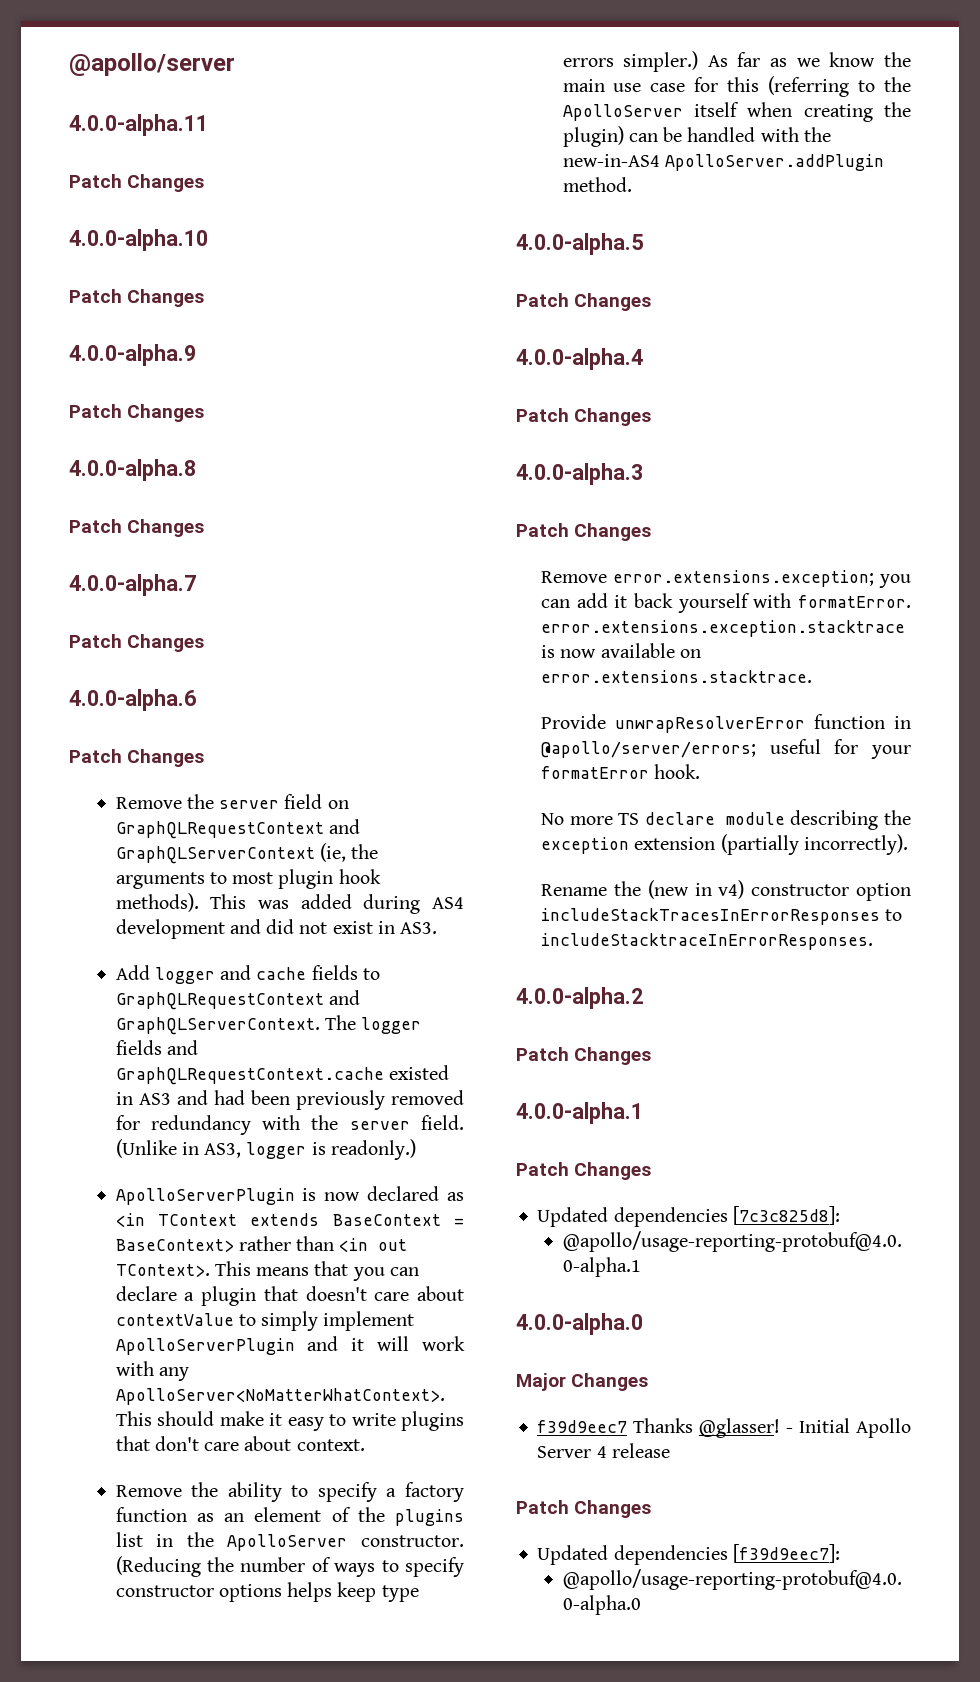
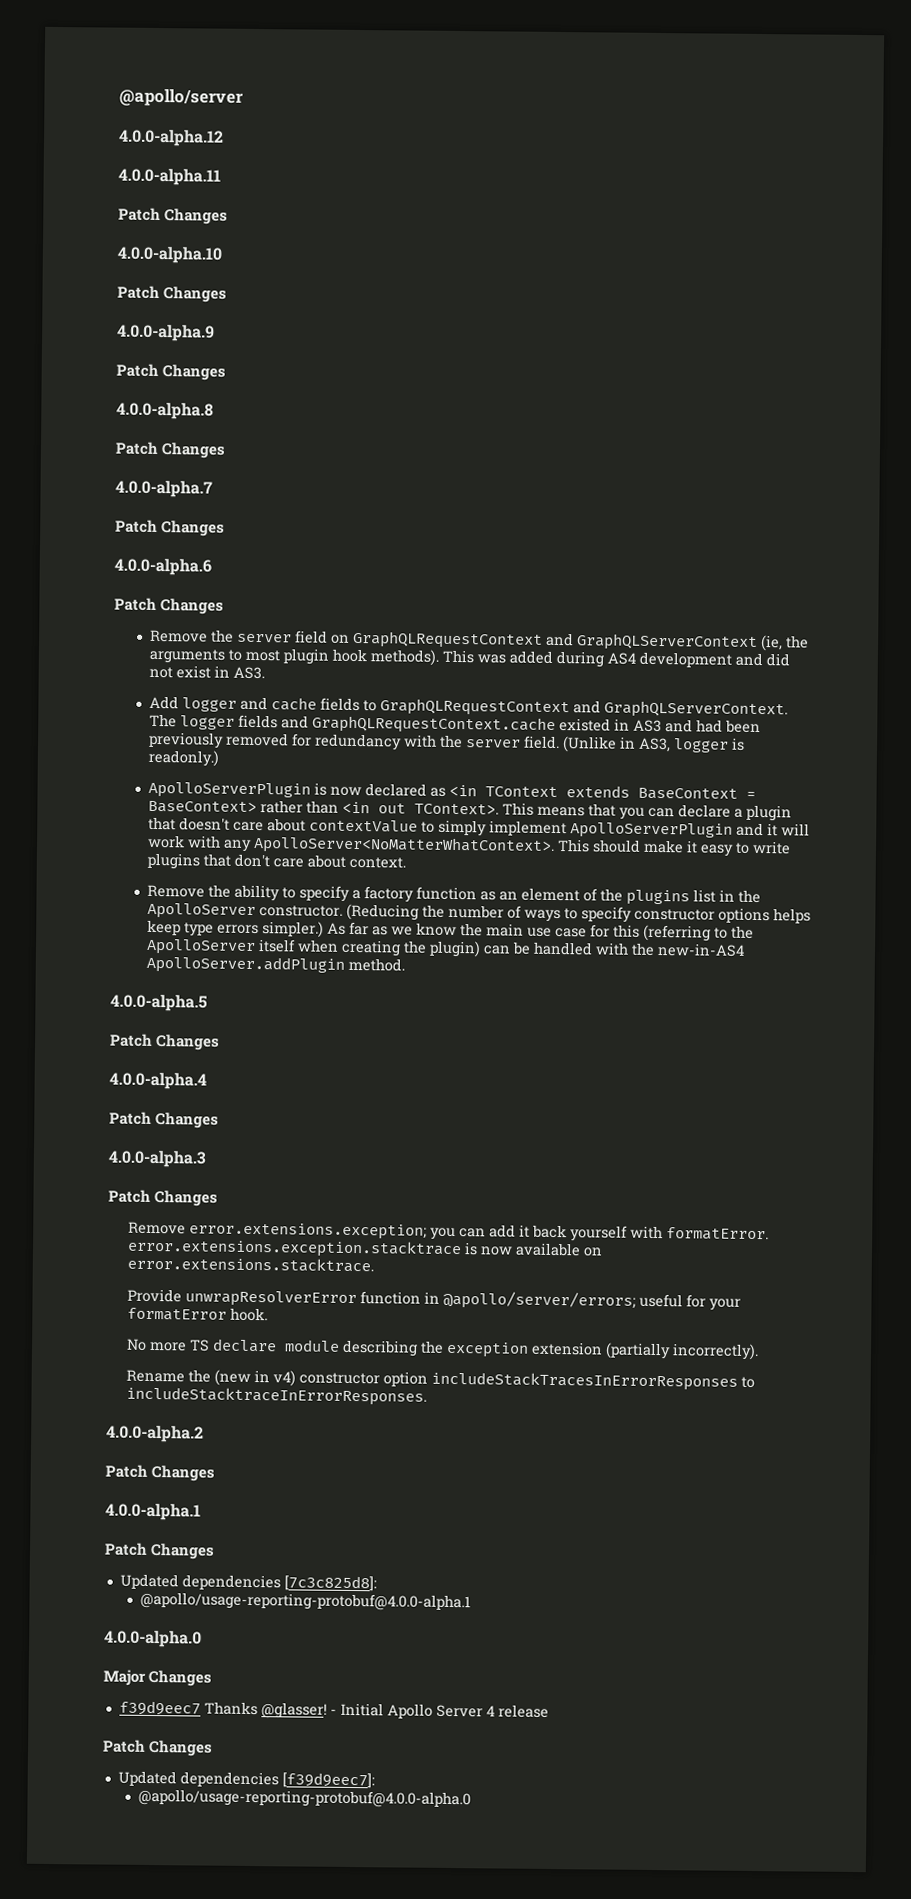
(235, 64) none -> [118,128,224,147] // 4.0.0-alpha.12

